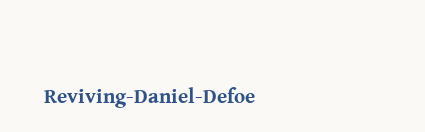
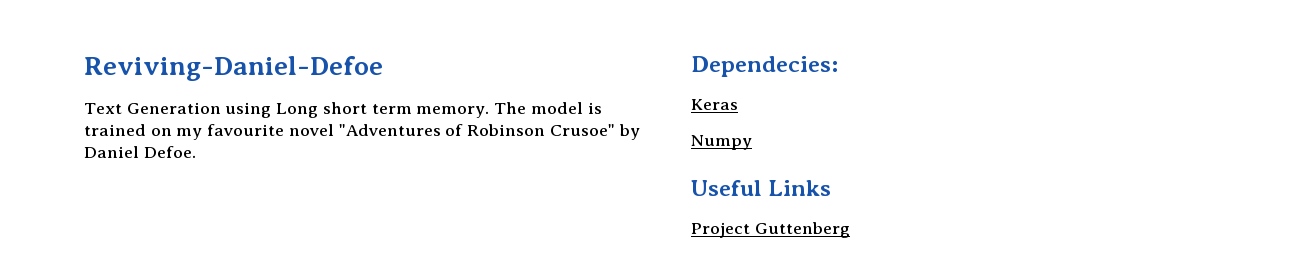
(255, 97) none -> [84,102,602,118] [84,124,640,140] [84,146,196,158] [691,56,838,77] [691,99,738,110] [691,135,752,150] [691,180,832,196] [691,222,850,238] // Text Generation using Long short term memory. The model is trained on my favourite novel "Adventures of Robinson Crusoe" by Daniel Defoe. // Dependecies: // Keras // Numpy // Useful Links // Project Guttenberg

